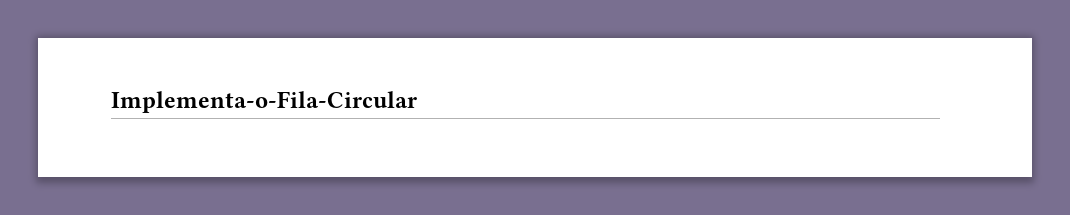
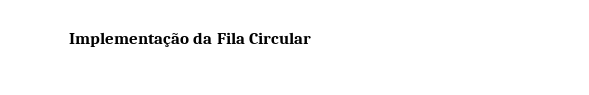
[111,91,417,113] Implementa-o-Fila-Circular -> [69,32,312,47] Implementação da Fila Circular

